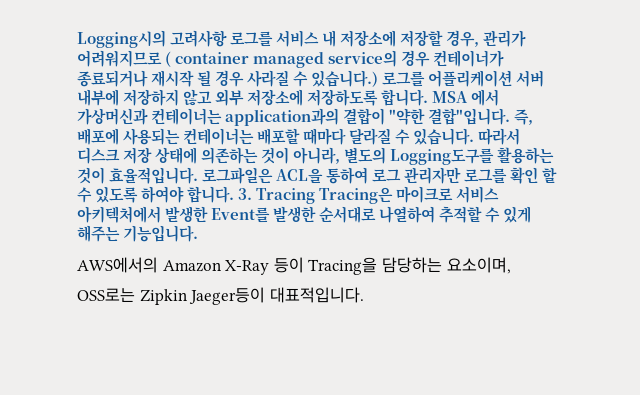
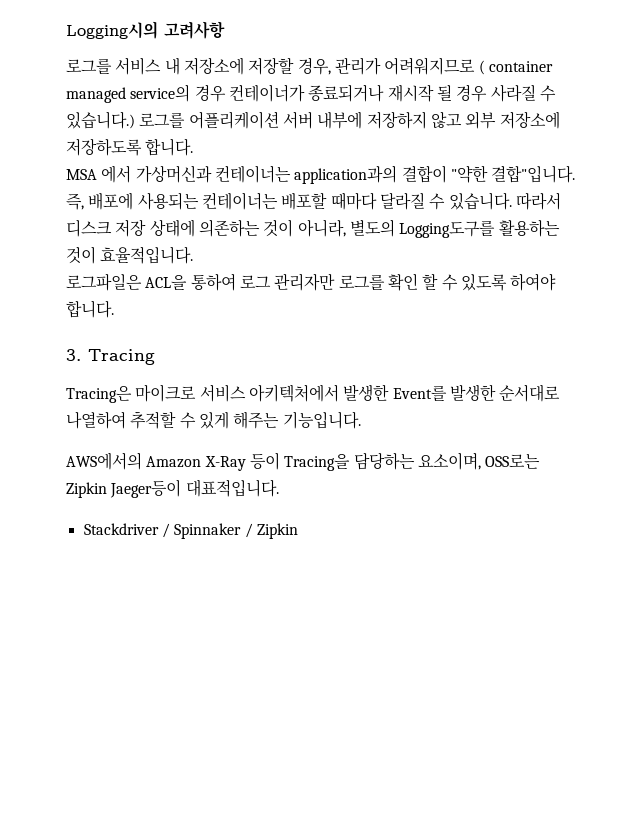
(228, 38) none -> (225, 30) //
(429, 97) none -> (194, 147) //
(199, 175) none -> (194, 255) //
(235, 194) none -> (114, 309) //
(316, 196) none -> (155, 357) //
(364, 295) none -> [83,523,298,539] // Stackdriver / Spinnaker / Zipkin

